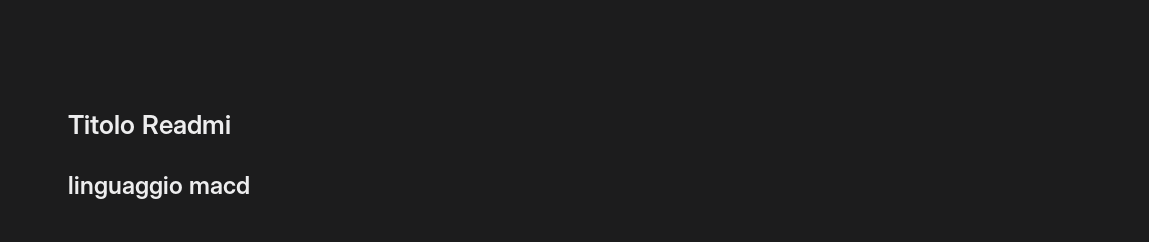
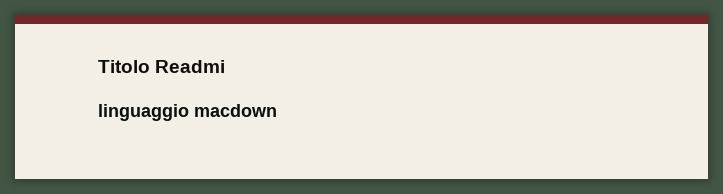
[189,176,251,194] macd -> [194,104,277,117] macdown

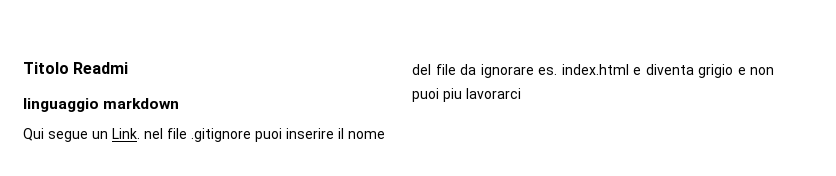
[194,104,277,117] macdown -> [103,98,180,109] [23,128,385,142] [412,64,774,78] [412,88,521,102] markdown // Qui segue un Link. nel file .gitignore puoi inserire il nome del file da ignorare es. index.html e diventa grigio e non puoi piu lavorarci

